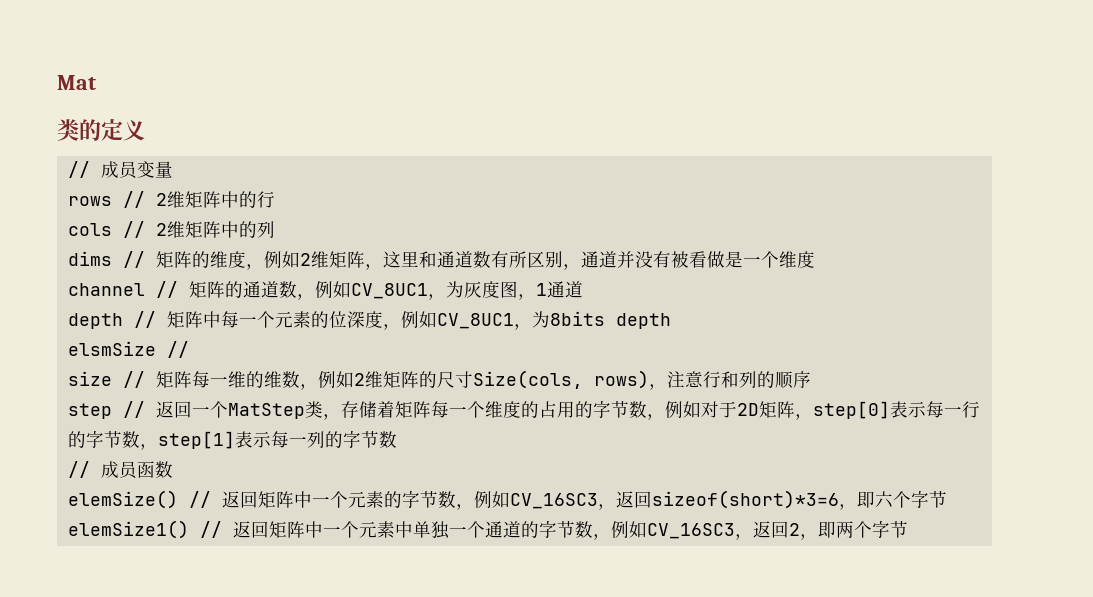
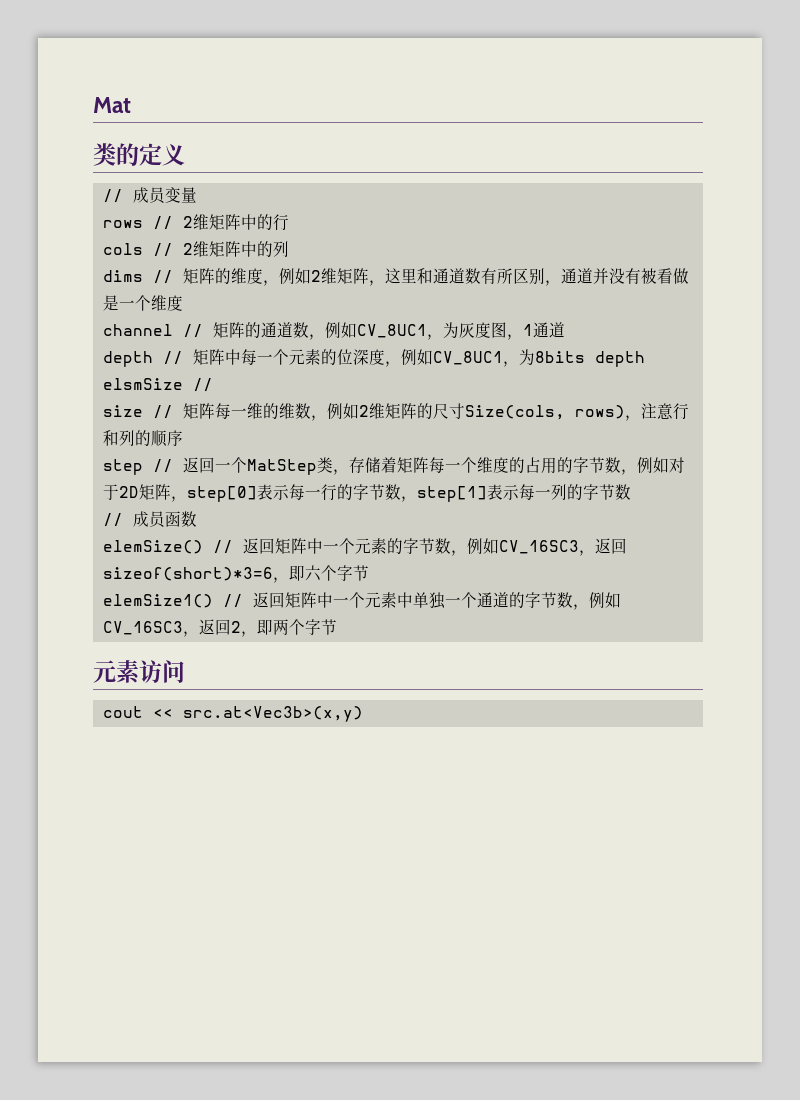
(909, 529) none -> [93,660,185,684] [103,706,364,722] // 元素访问 // cout << src.at<Vec3b>(x,y)

